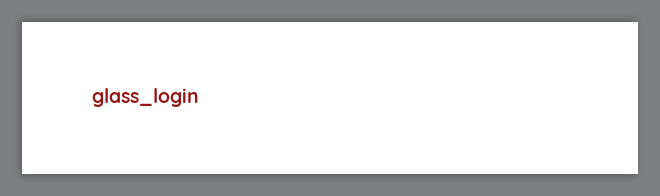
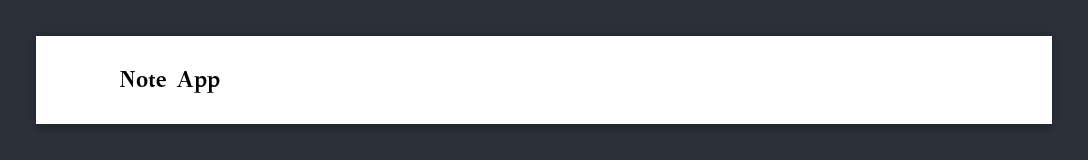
[92,88,199,107] glass_login -> [119,71,220,93] Note App

